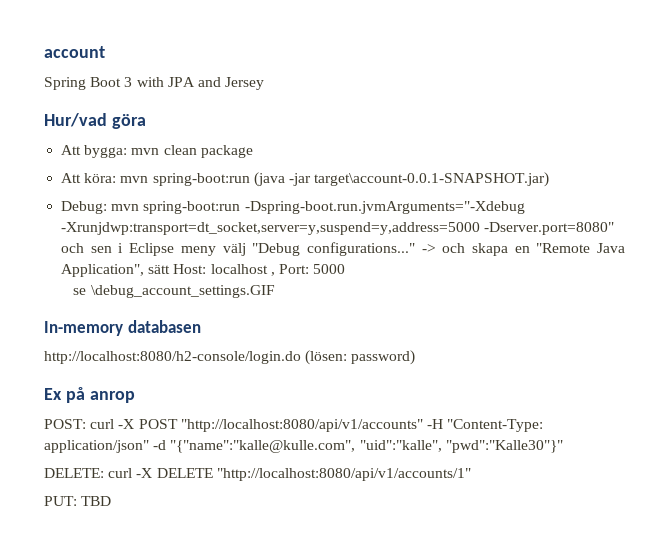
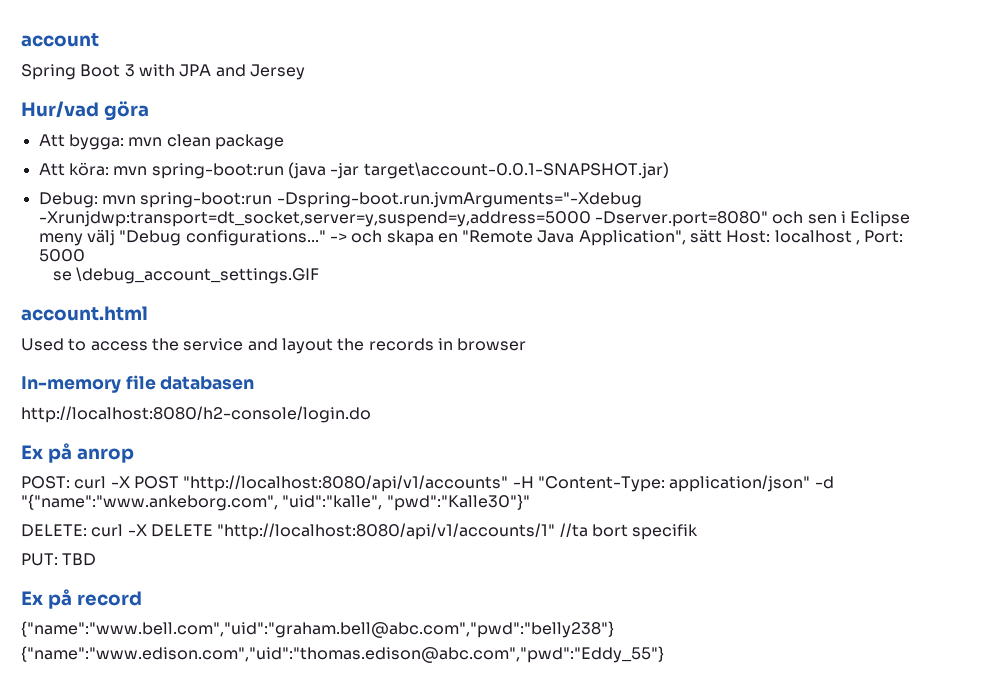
(275, 291) none -> [21,306,148,321] [21,338,527,354] // account.html // Used to access the service and layout the records in browser
(123, 328) none -> [125,375,156,390] file
[305,350,416,365] (lösen: password) -> (371, 414) none
[170,440,356,453] "{"name":"kalle@kulle.com", -> [21,494,278,511] "{"name":"www.ankeborg.com",
(471, 474) none -> [559,523,699,540] //ta bort specifik
(112, 501) none -> [21,589,142,609] [21,621,614,638] [21,646,664,663] // Ex på record // {"name":"www.bell.com","uid":"graham.bell@abc.com","pwd":"belly238"} // {"name":"www.edison.com","uid":"thomas.edison@abc.com","pwd":"Eddy_55"}

